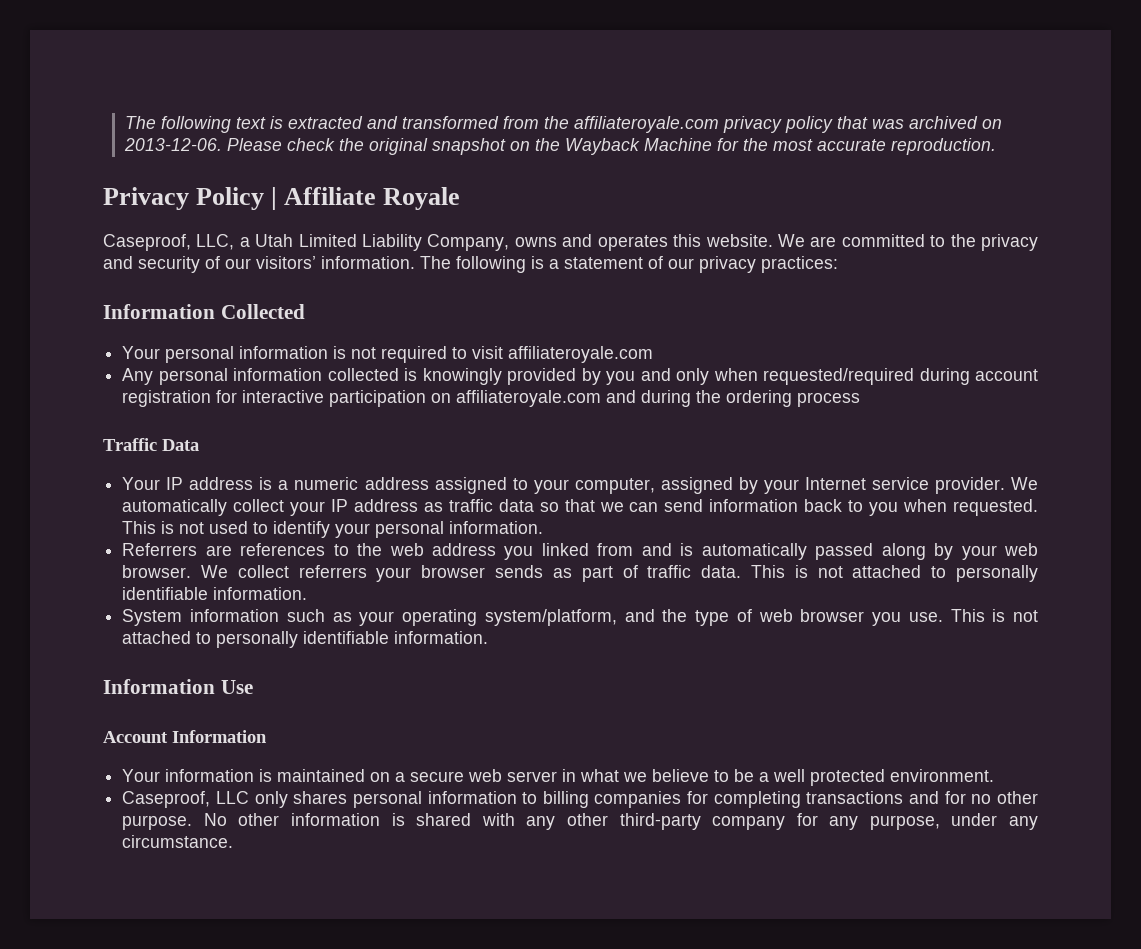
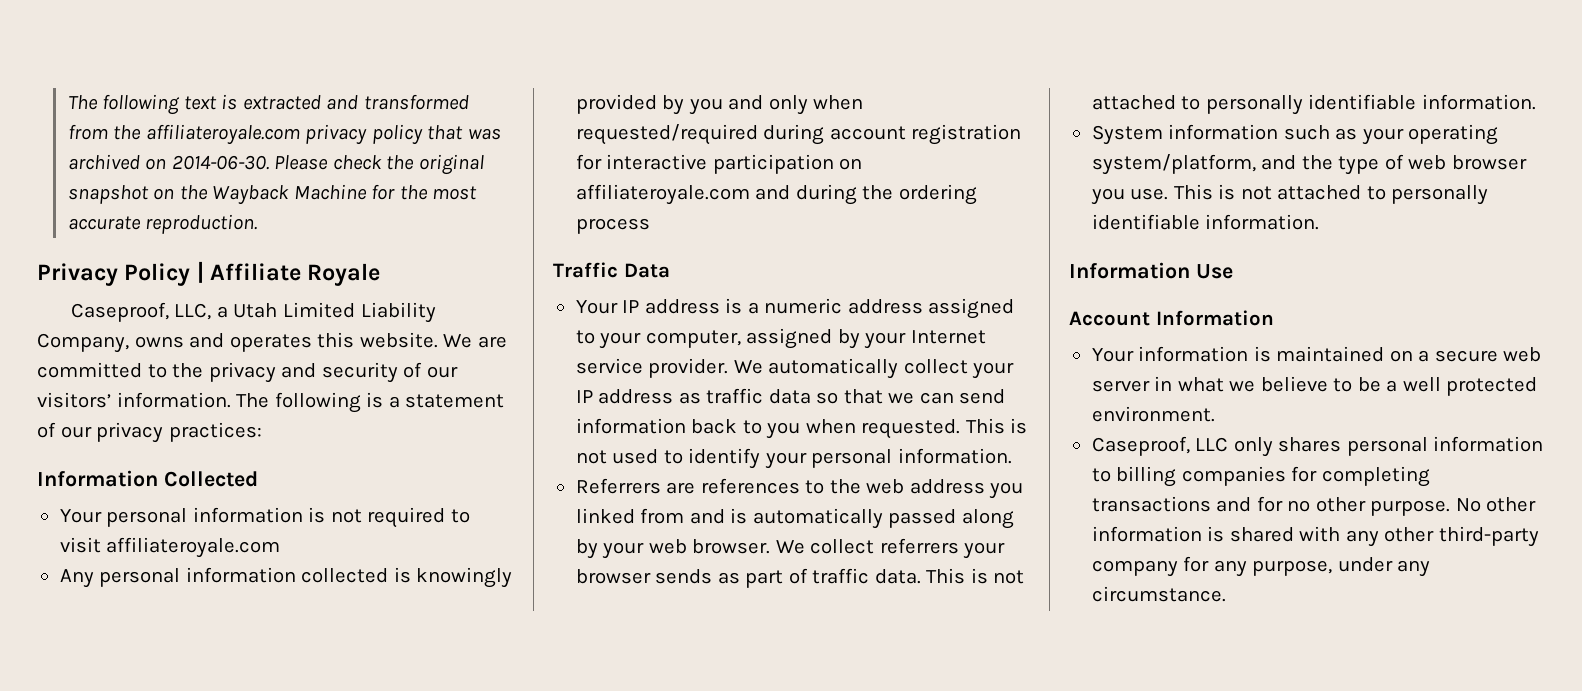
[123,138,222,151] 2013-12-06. -> [171,155,269,170] 2014-06-30.

